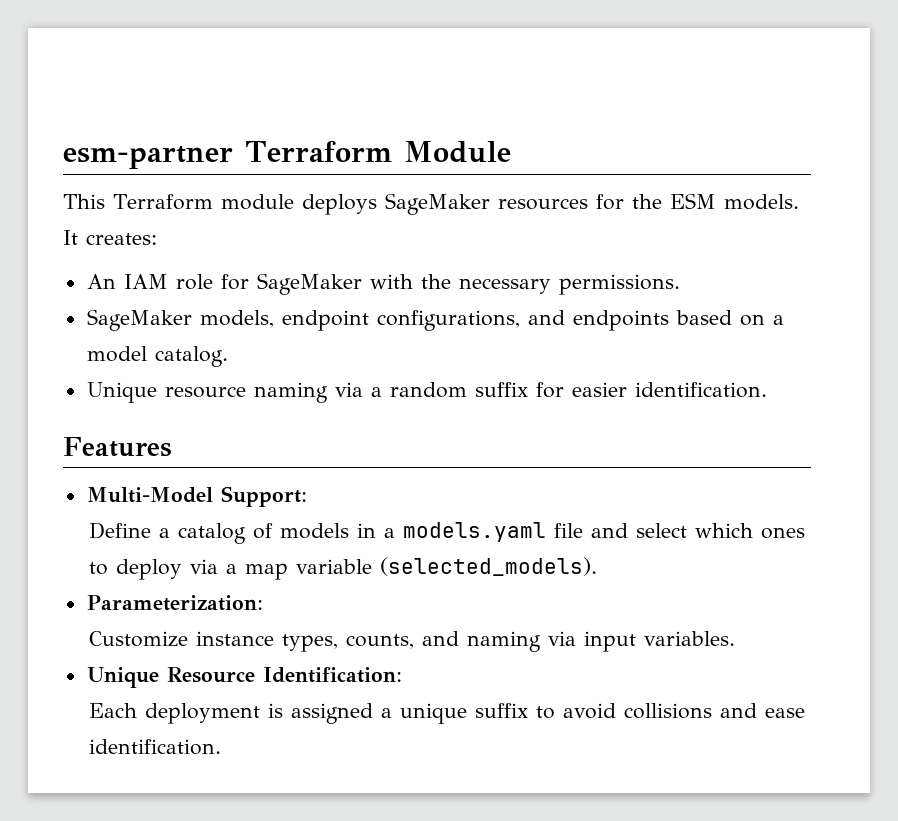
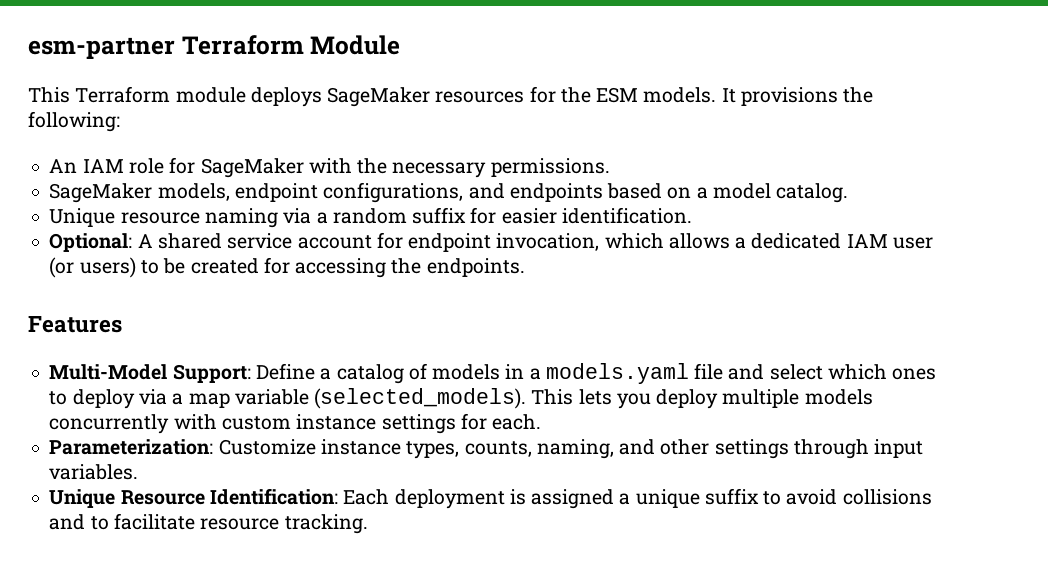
[86,233,157,245] creates: -> [740,87,874,106] [28,111,120,132] provisions the following:
(767, 390) none -> [49,232,933,252] [49,257,525,278] // Optional: A shared service account for endpoint invocation, which allows a dedicated IAM user (or users) to be created for accessing the endpoints.
(307, 496) // -> (251, 373) none
(597, 566) none -> [531,389,873,409] [49,413,542,434] This lets you deploy multiple models concurrently with custom instance settings for each.
(263, 603) // -> (214, 447) none
[421,631,576,652] and naming via -> [536,439,869,459] naming, and other settings through
(402, 675) // -> (338, 496) none
[764,708,805,718] [88,739,221,755] ease identification. -> [90,513,368,534] to facilitate resource tracking.

